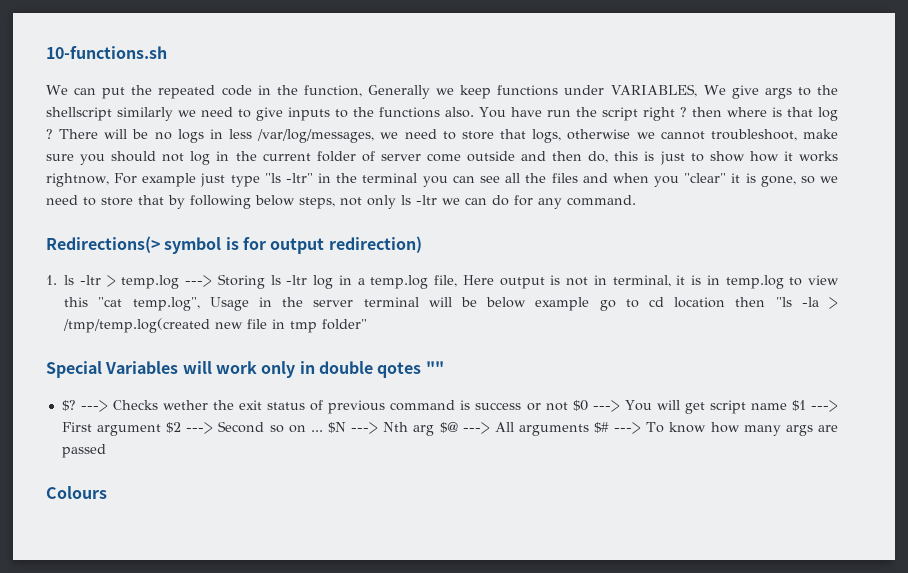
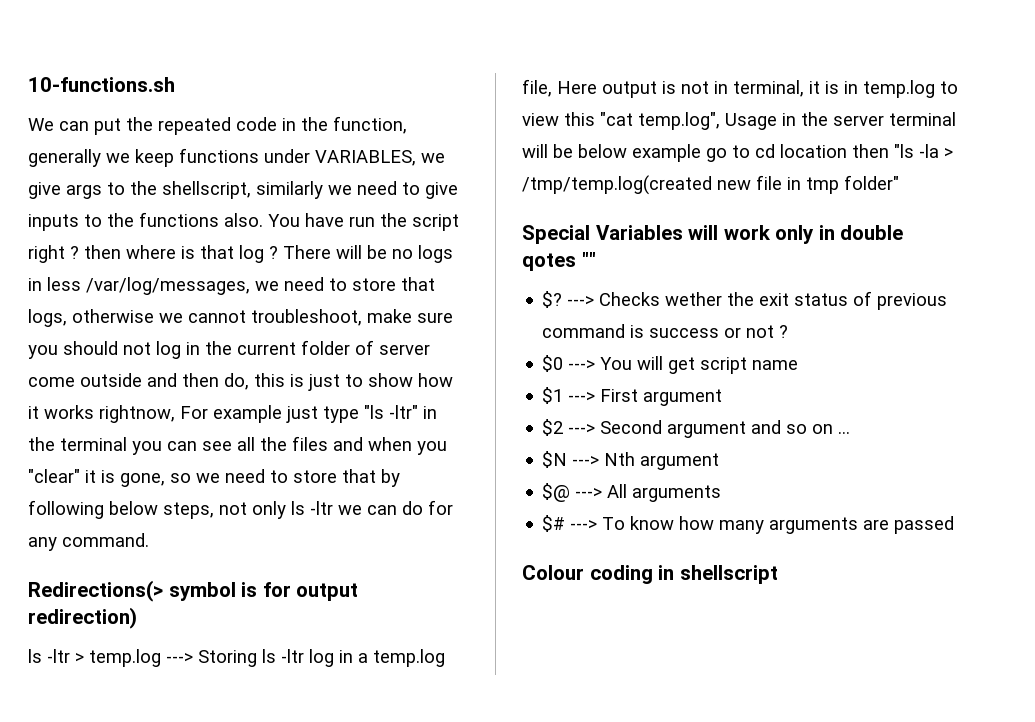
[367,85,430,99] Generally -> [28,149,101,167] generally
[703,85,726,95] We -> [421,153,445,163] we
[46,107,112,121] shellscript -> [162,181,251,199] shellscript,
[46,275,57,285] 1. -> (137, 618) none
(568, 406) none -> [779,325,789,338] ? //
(787, 406) none -> (799, 365) //
(162, 430) none -> (723, 397) //
(265, 427) none -> [667,420,782,438] argument and
(323, 431) none -> (851, 432) //
[413,425,435,436] arg -> [640,453,720,470] argument //
(589, 430) none -> (722, 493) //
[785,425,813,436] args -> [769,517,859,534] arguments
[46,486,107,499] Colours -> [522,565,778,584] Colour coding in shellscript

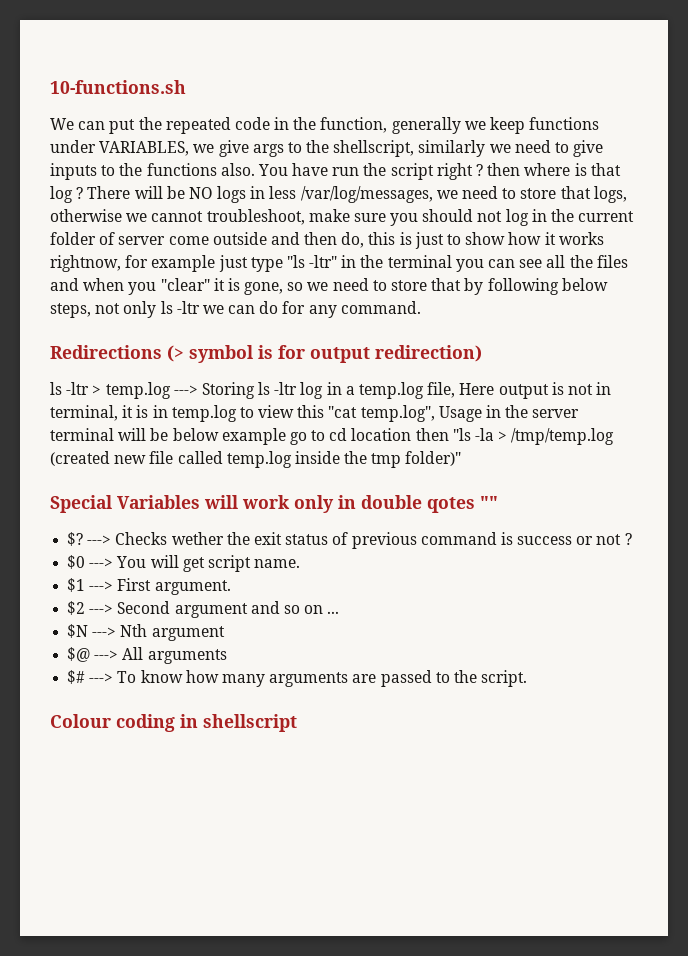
[392,249,413,259] no -> [188,187,213,199] NO
[180,406,208,419] For -> [125,255,149,268] for
[28,580,163,602] Redirections(> -> [50,345,184,362] Redirections (>
[522,175,899,195] /tmp/temp.log(created new file in tmp folder" -> [511,428,615,445] [50,451,462,468] /tmp/temp.log (created new file called temp.log inside the tmp folder)"
[752,360,799,370] name -> [254,559,301,568] name.
[643,389,723,406] argument -> [154,580,231,595] argument.
(955, 525) none -> [435,670,528,687] to the script.

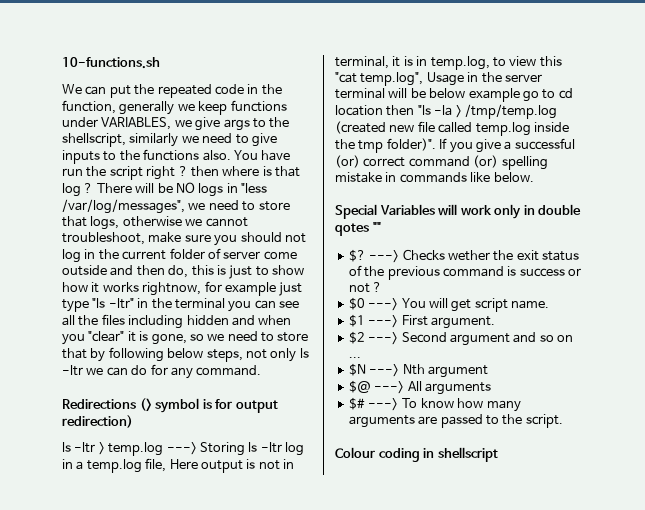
[269,186,433,203] less /var/log/messages, -> [241,183,267,193] [62,199,185,214] "less /var/log/messages",
(628, 261) none -> [128,315,229,329] including hidden
[171,405,237,422] temp.log -> [430,56,490,70] temp.log,
[405,451,462,466] folder)" -> [386,138,575,153] [335,155,548,170] [335,172,534,183] folder)". If you give a successful (or) correct command (or) spelling mistake in commands like below.
(349, 538) none -> [364,266,385,277] the

